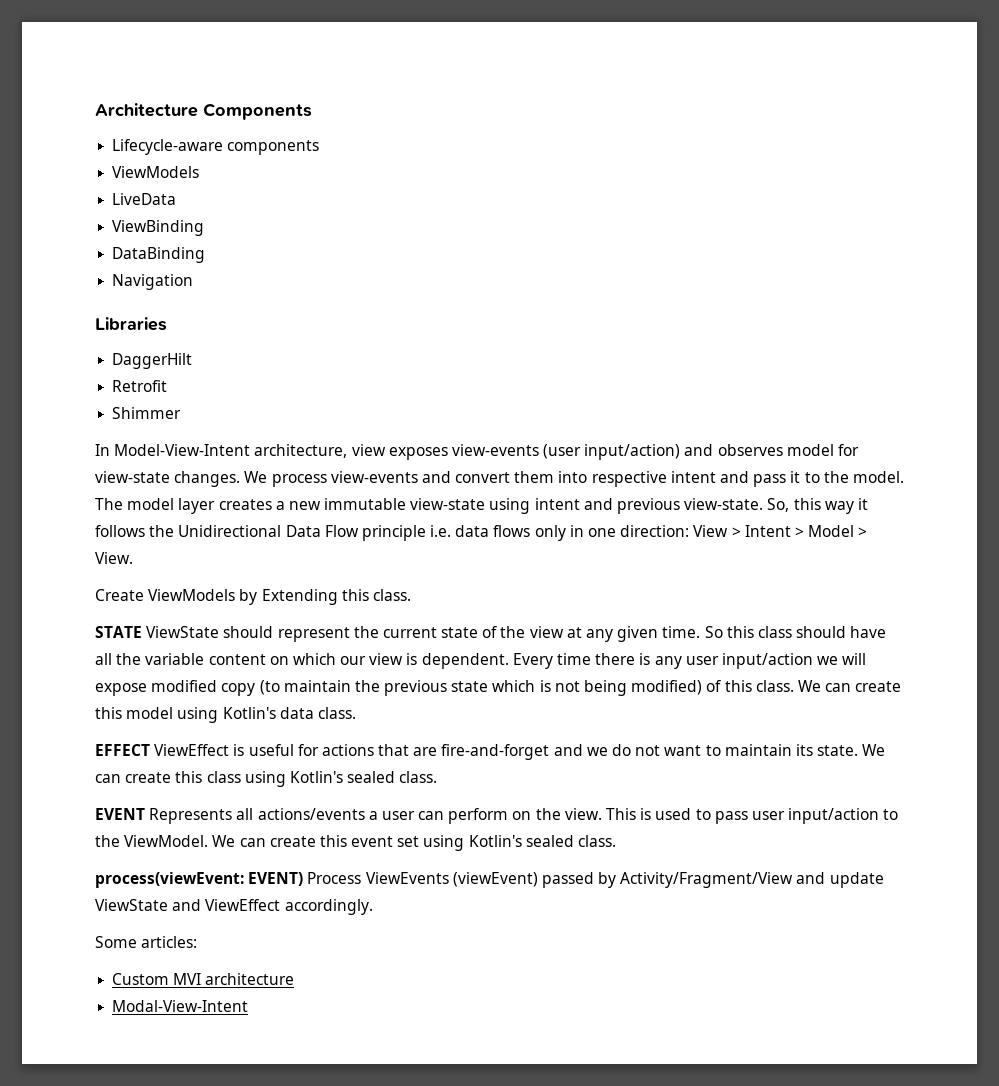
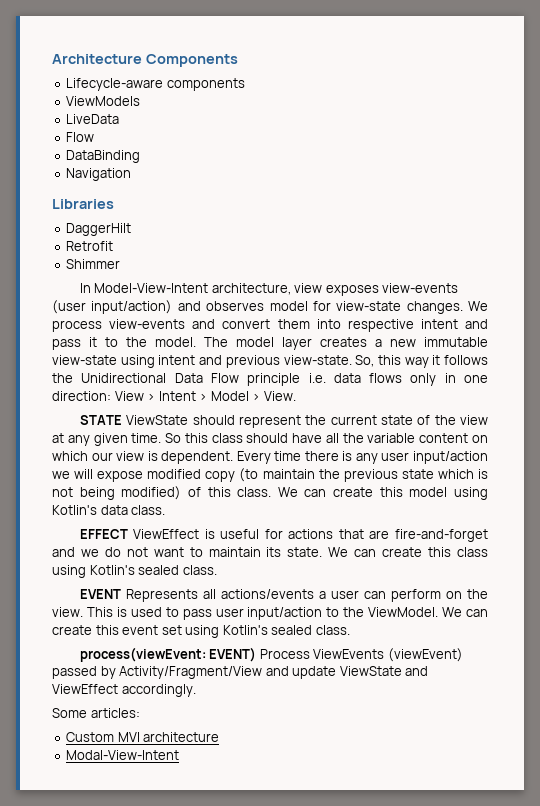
[112,220,205,236] ViewBinding -> [66,132,95,142] Flow
[95,589,411,605] // Create ViewModels by Extending this class. -> (296, 396) none

